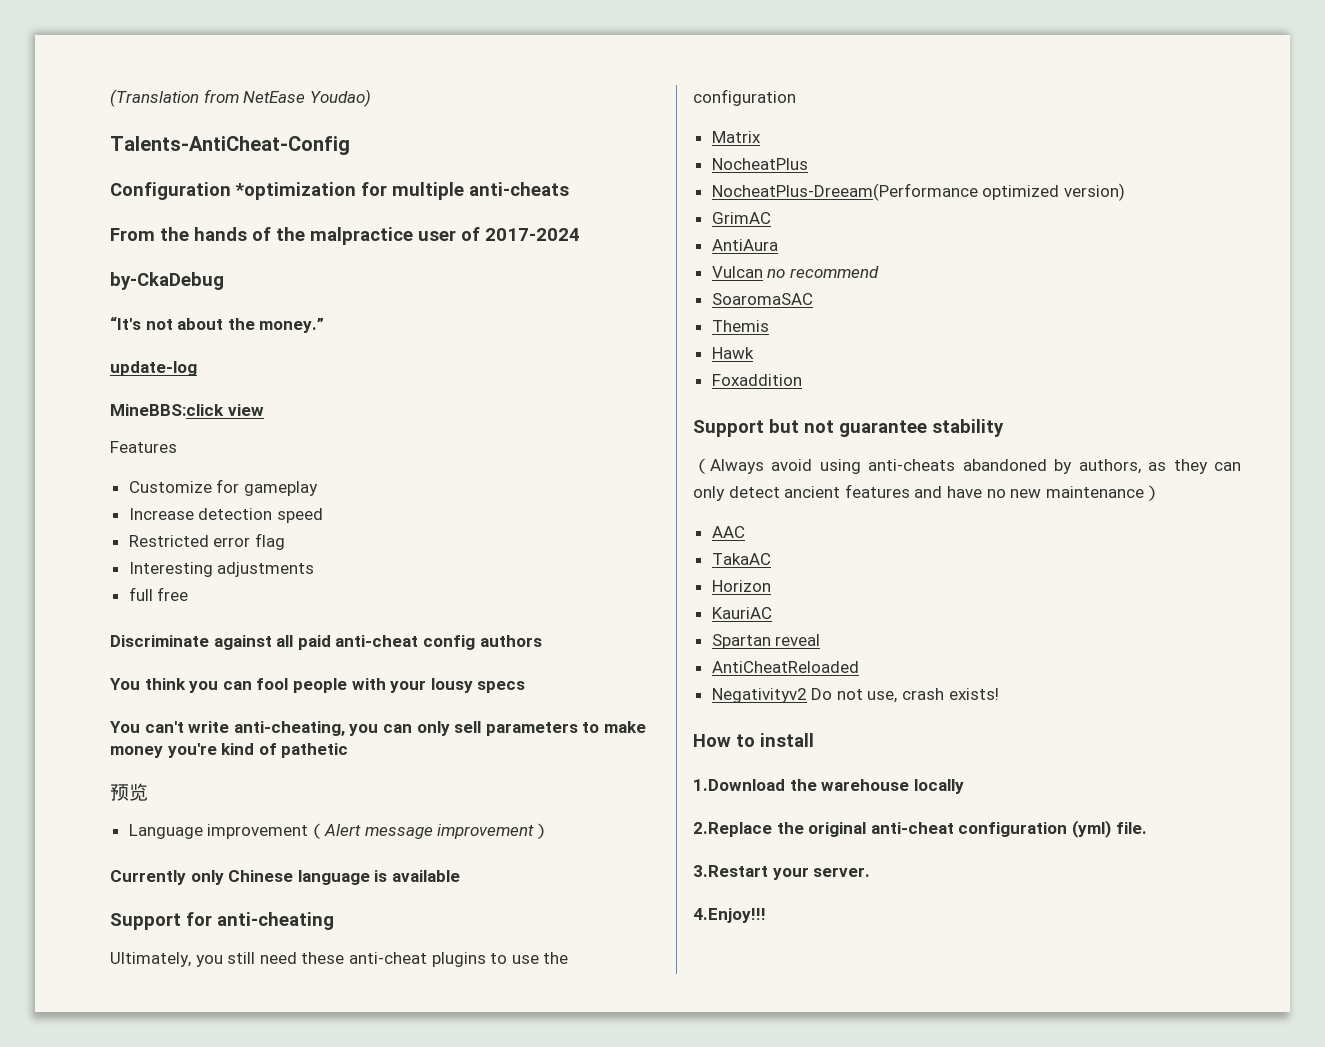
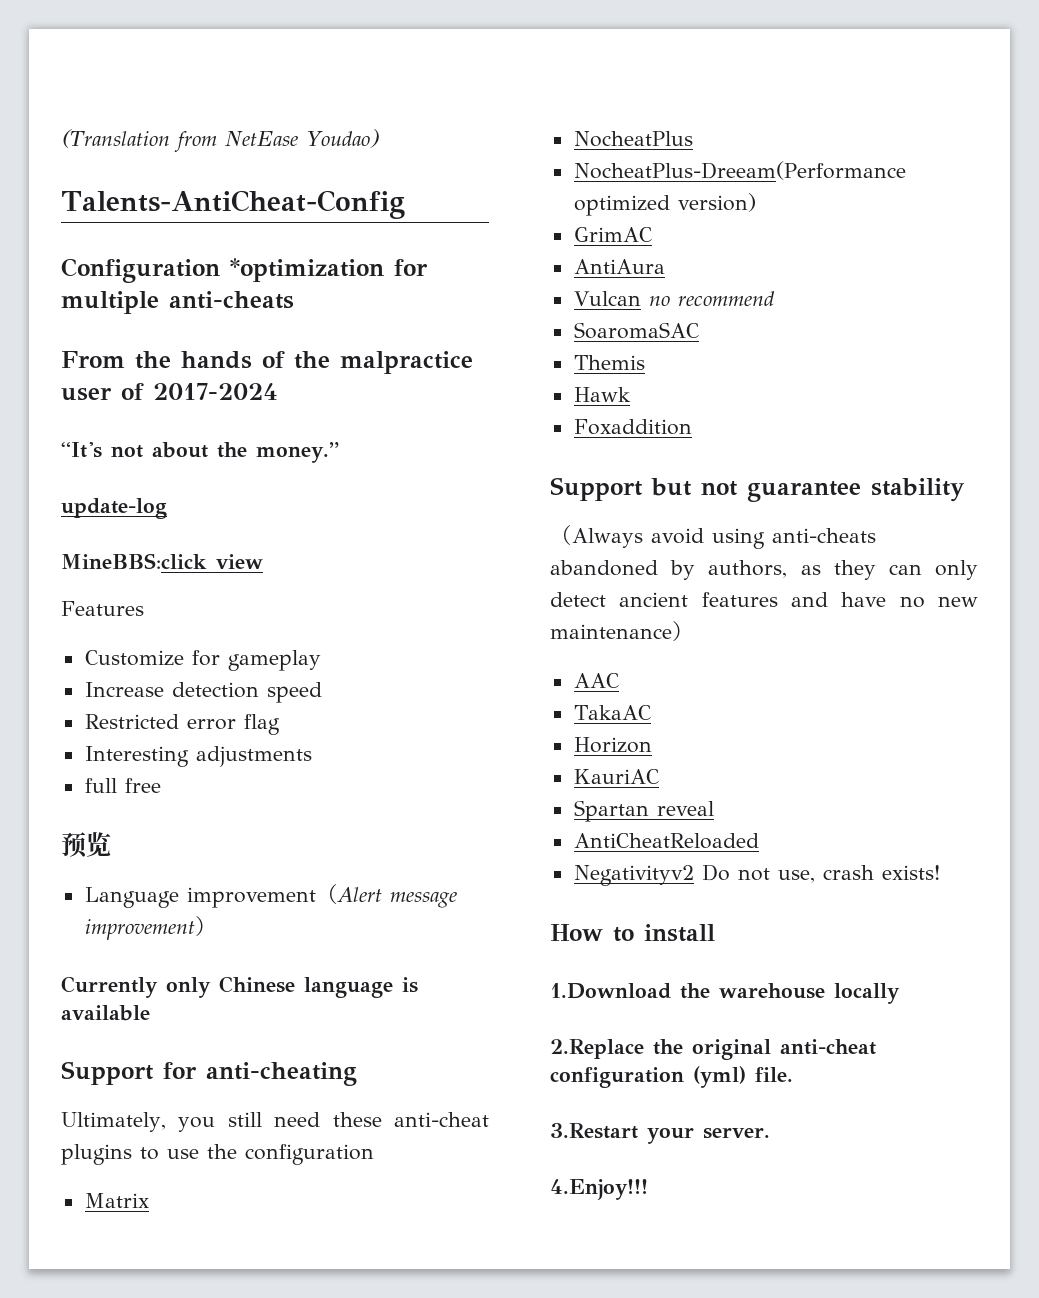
[110,272,224,290] // by-CkaDebug -> (278, 391) none
[110,635,542,650] [110,678,526,693] [110,721,646,736] [110,743,349,758] // Discriminate against all paid anti-cheat config authors // You think you can fool people with your lousy specs // You can't write anti-cheating, you can only sell parameters to make money you're kind of pathetic -> (161, 785) none

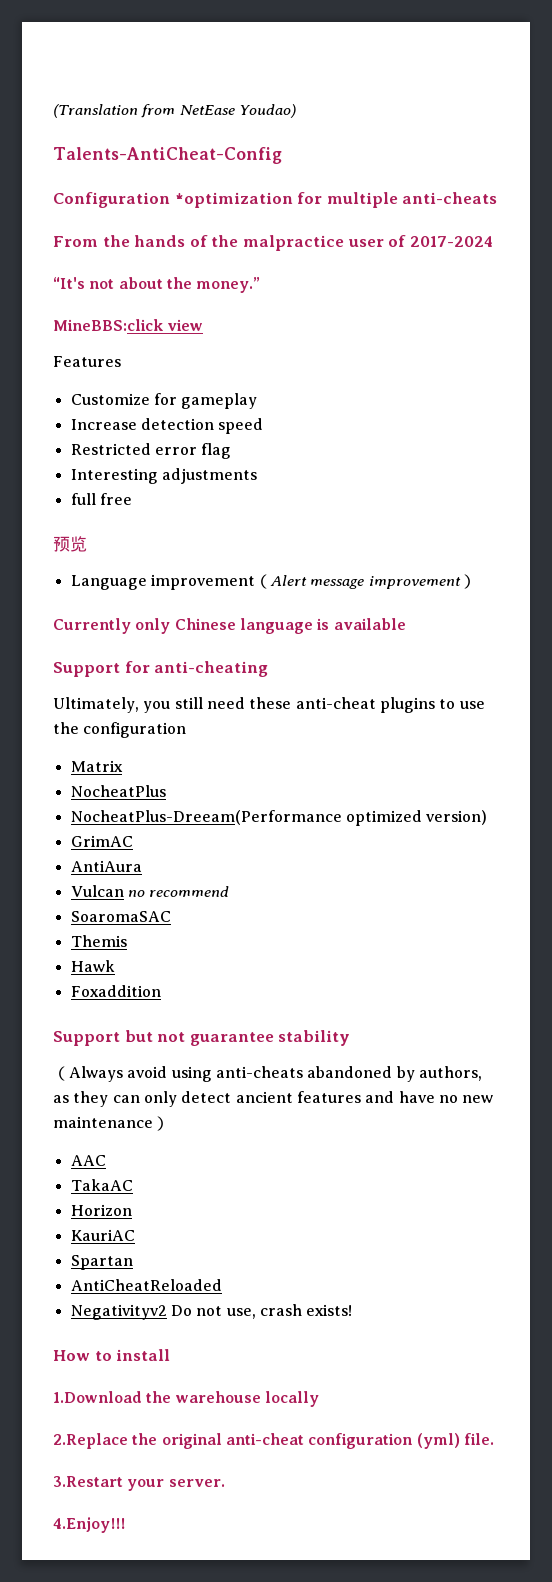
[61,498,167,519] // update-log -> (261, 285) none
[656,801,714,816] reveal -> (133, 1262) none

